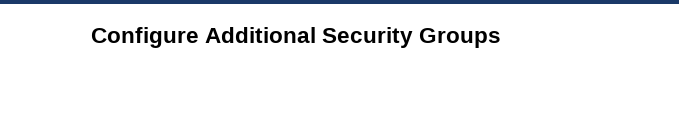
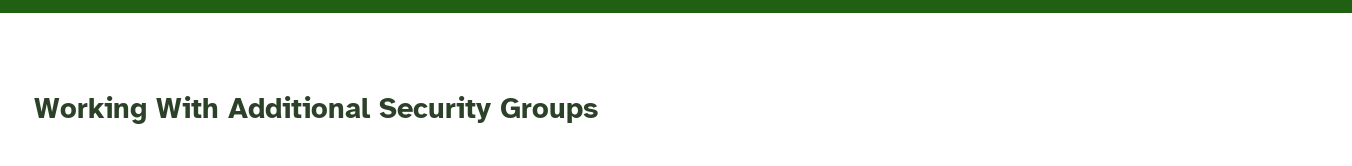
[91,27,199,48] Configure -> [34,96,219,124] Working With

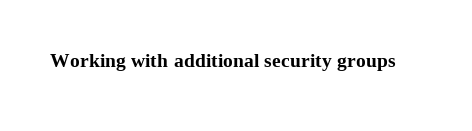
[156,96,598,123] With Additional Security Groups -> [131,54,397,71] with additional security groups

